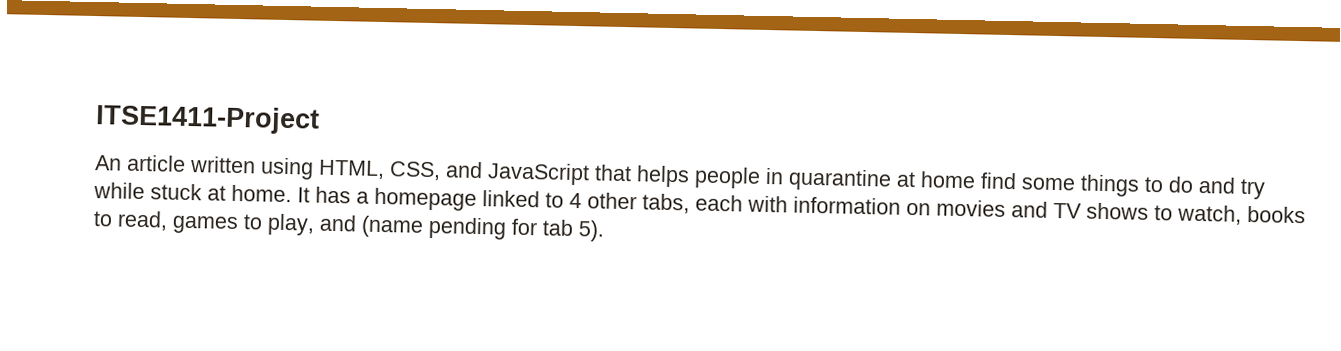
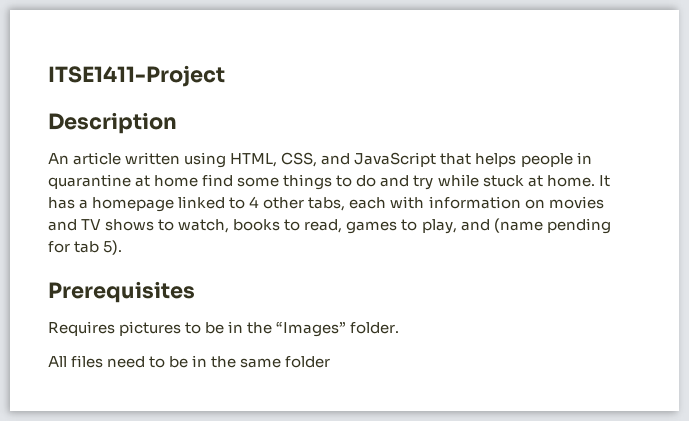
(320, 119) none -> [48,112,177,134] // Description
(605, 231) none -> [48,281,195,303] [48,321,400,337] [48,355,331,368] // Prerequisites // Requires pictures to be in the “Images” folder. // All files need to be in the same folder

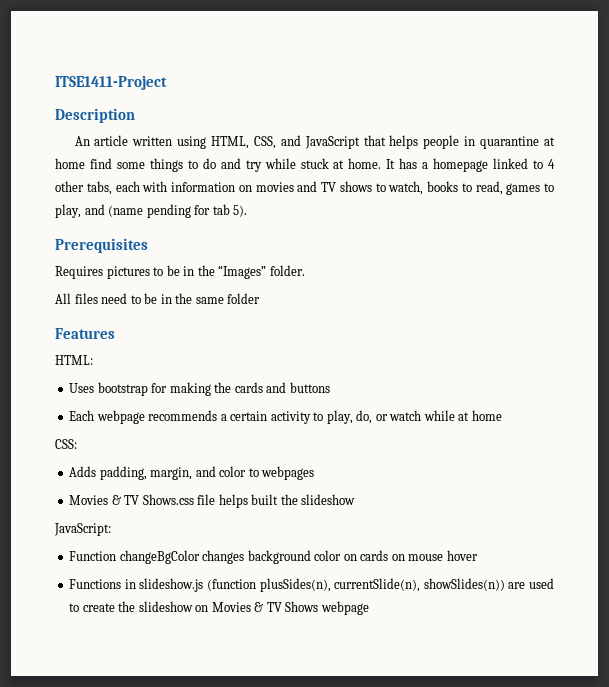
(331, 362) none -> [55,328,115,339] [55,355,93,365] [69,382,330,396] [69,410,502,424] [55,439,77,449] [69,466,315,480] [69,494,356,508] [54,523,111,536] [69,550,478,564] [69,578,554,592] [69,601,369,615] // Features // HTML: // Uses bootstrap for making the cards and buttons // Each webpage recommends a certain activity to play, do, or watch while at home // CSS: // Adds padding, margin, and color to webpages // Movies & TV Shows.css file helps built the slideshow // JavaScript: // Function changeBgColor changes background color on cards on mouse hover // Functions in slideshow.js (function plusSides(n), currentSlide(n), showSlides(n)) are used to create the slideshow on Movies & TV Shows webpage

